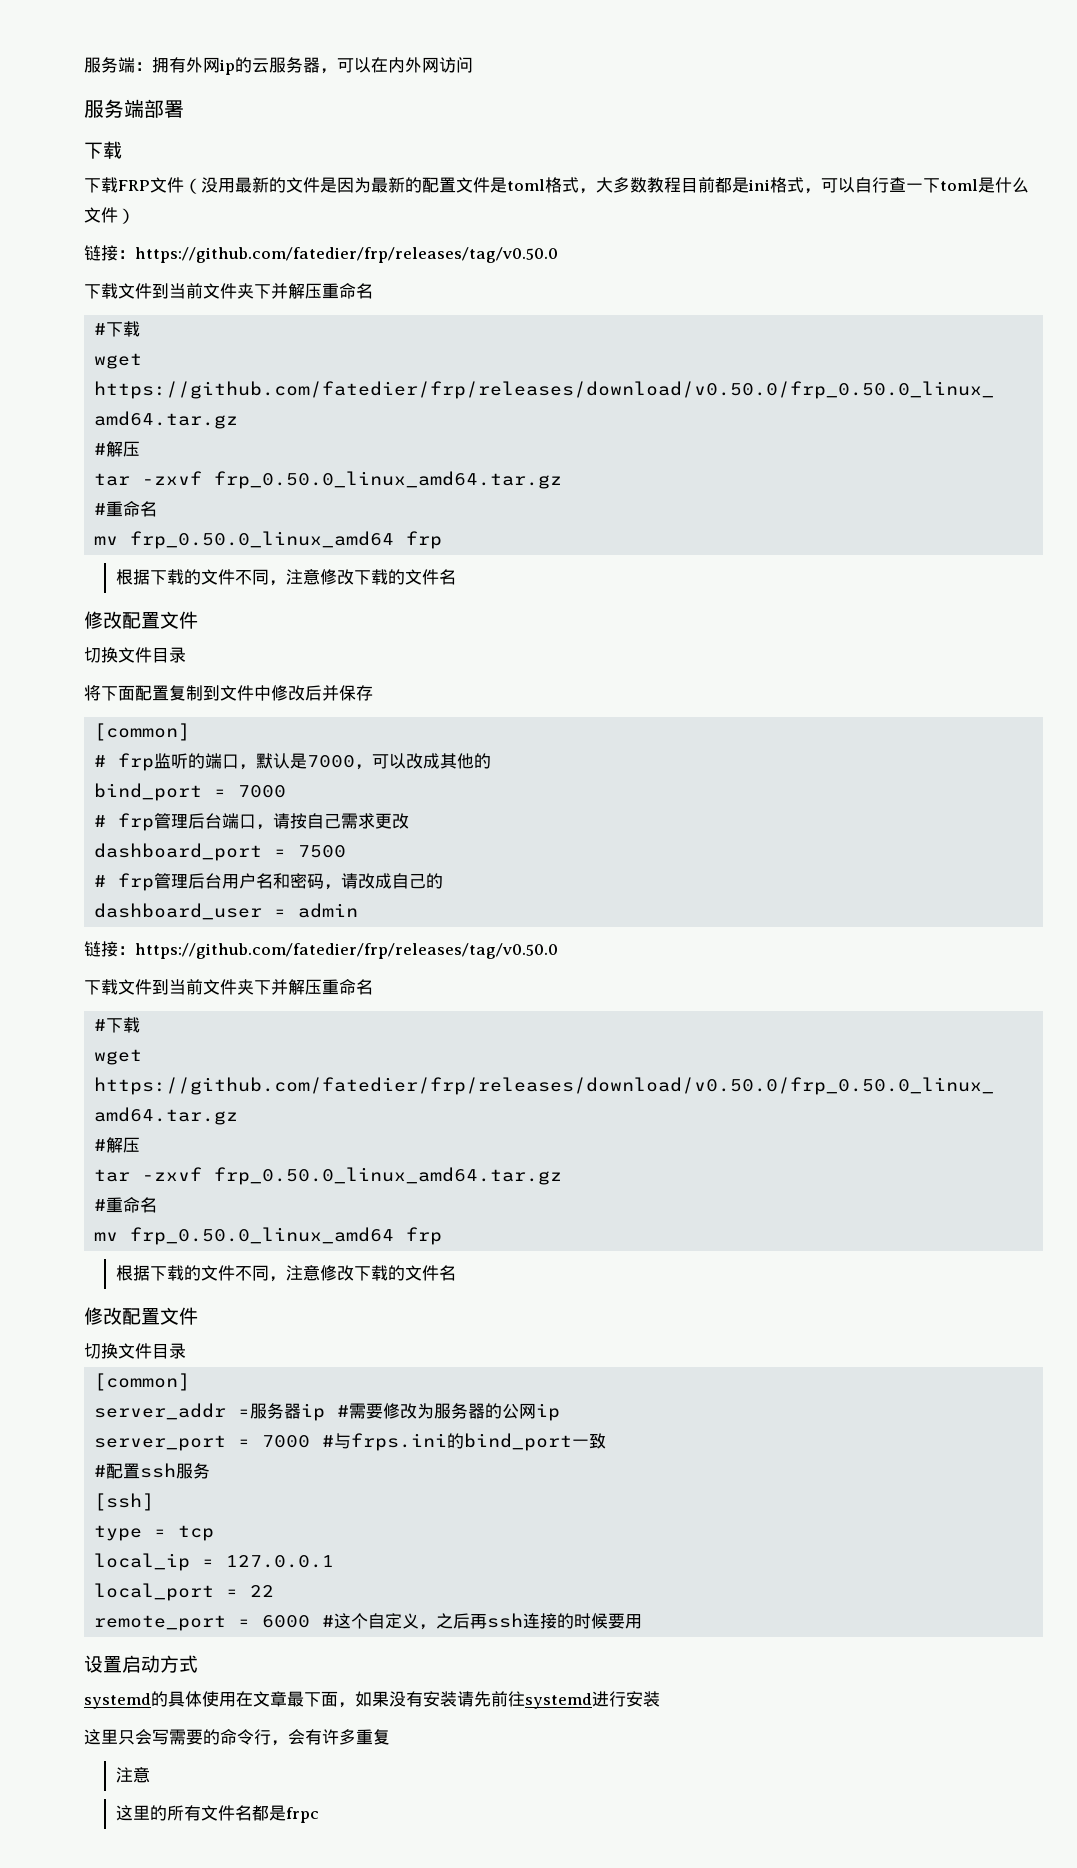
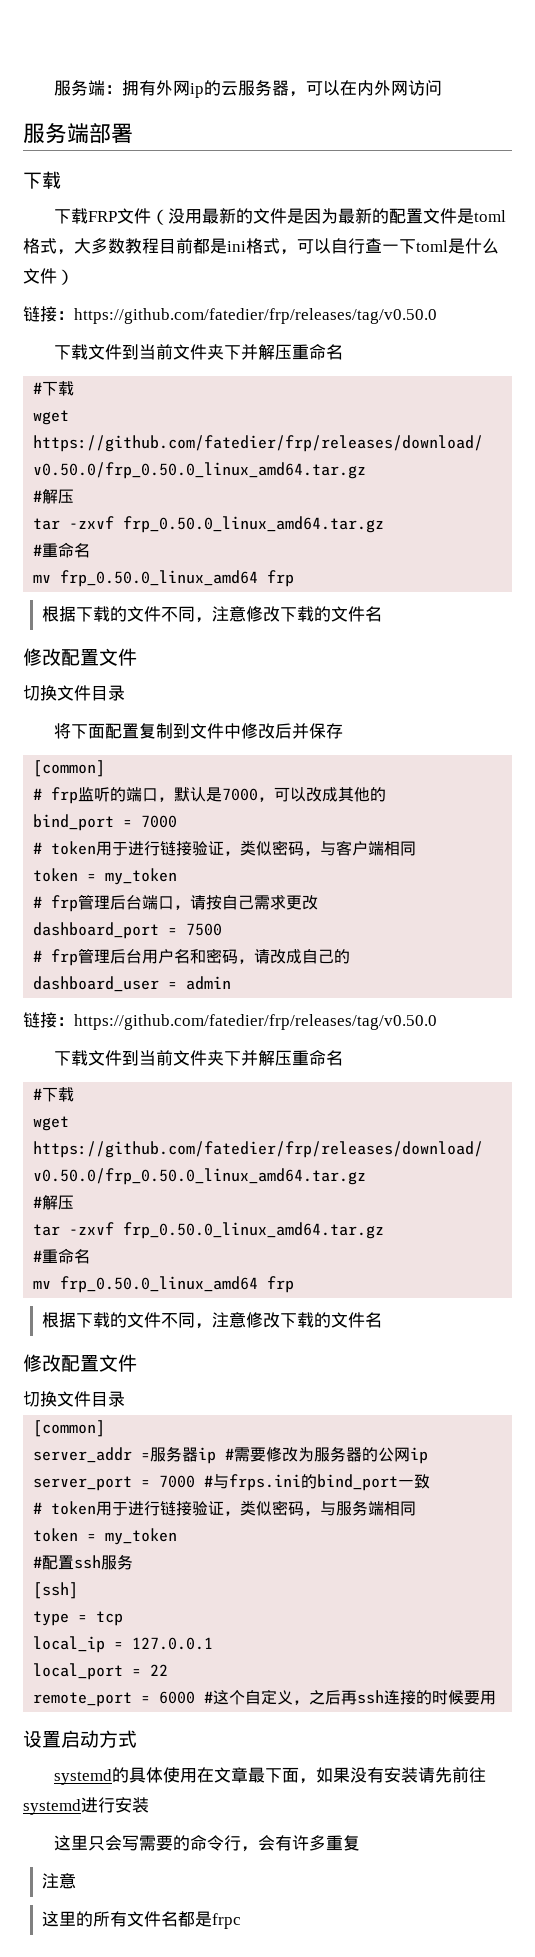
(287, 791) none -> [33,840,417,856] [33,868,178,885] // # token用于进行链接验证，类似密码，与客户端相同 // token = my_token
(607, 1441) none -> [33,1500,417,1516] [33,1528,178,1545] // # token用于进行链接验证，类似密码，与服务端相同 // token = my_token

